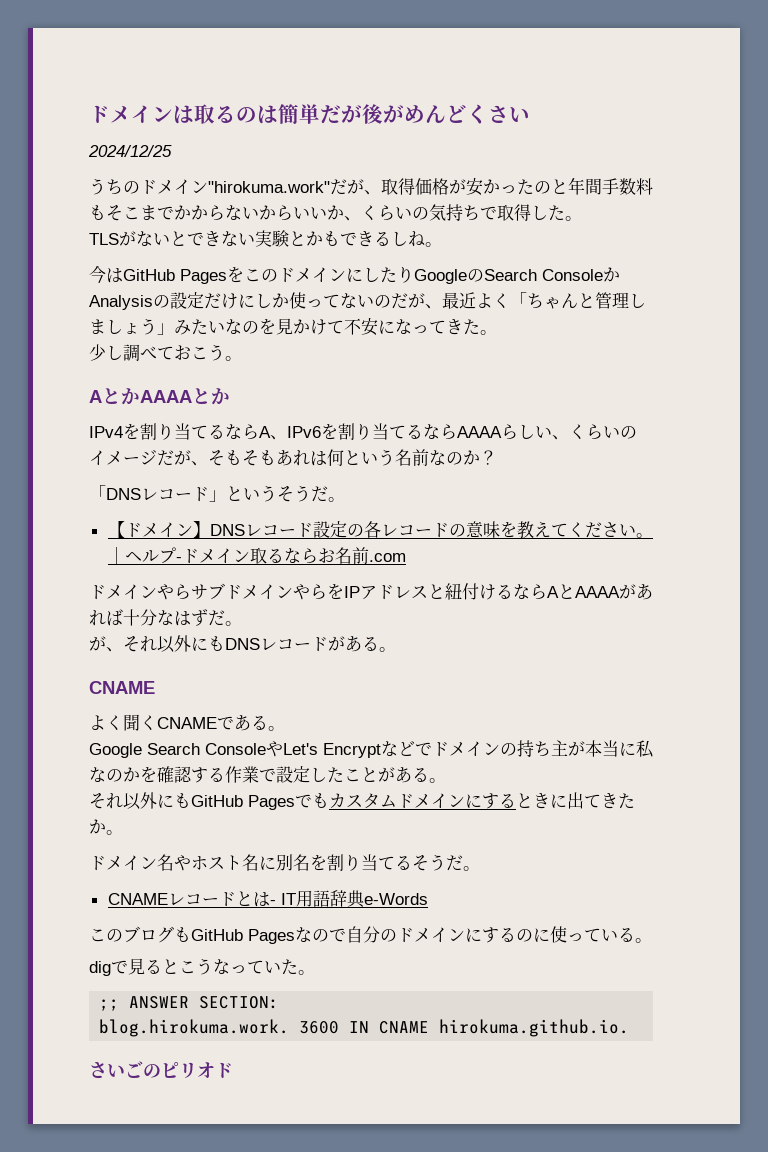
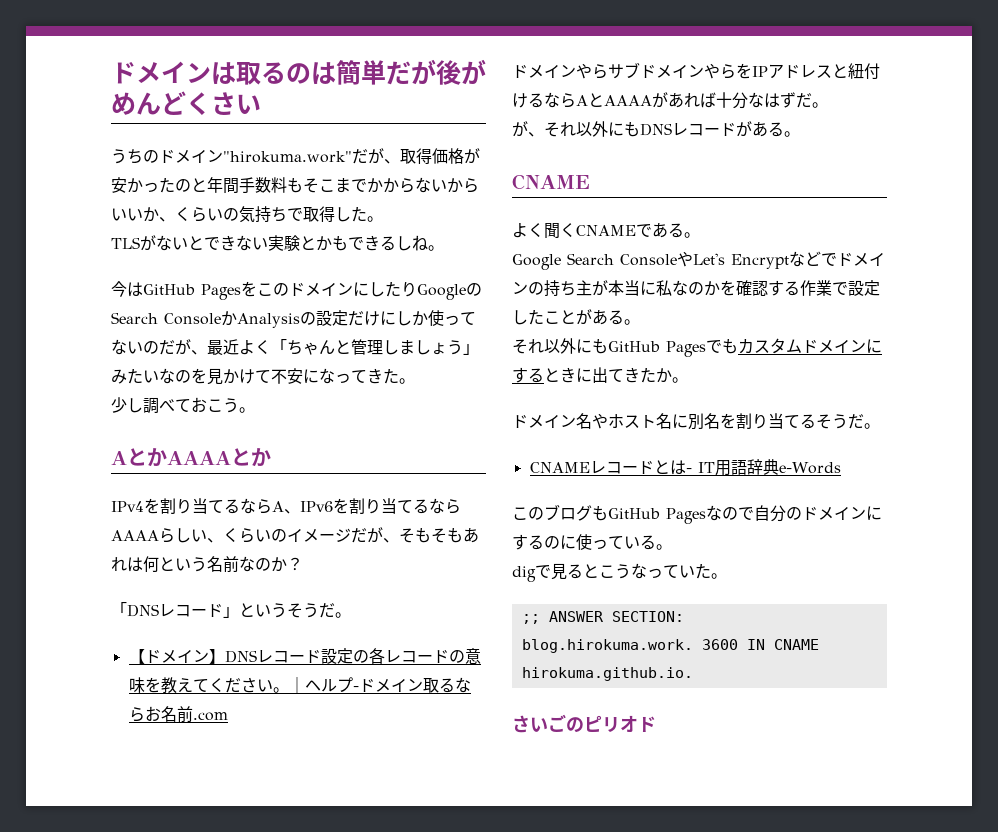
[88,145,172,157] // 2024/12/25 -> (261, 104) none

